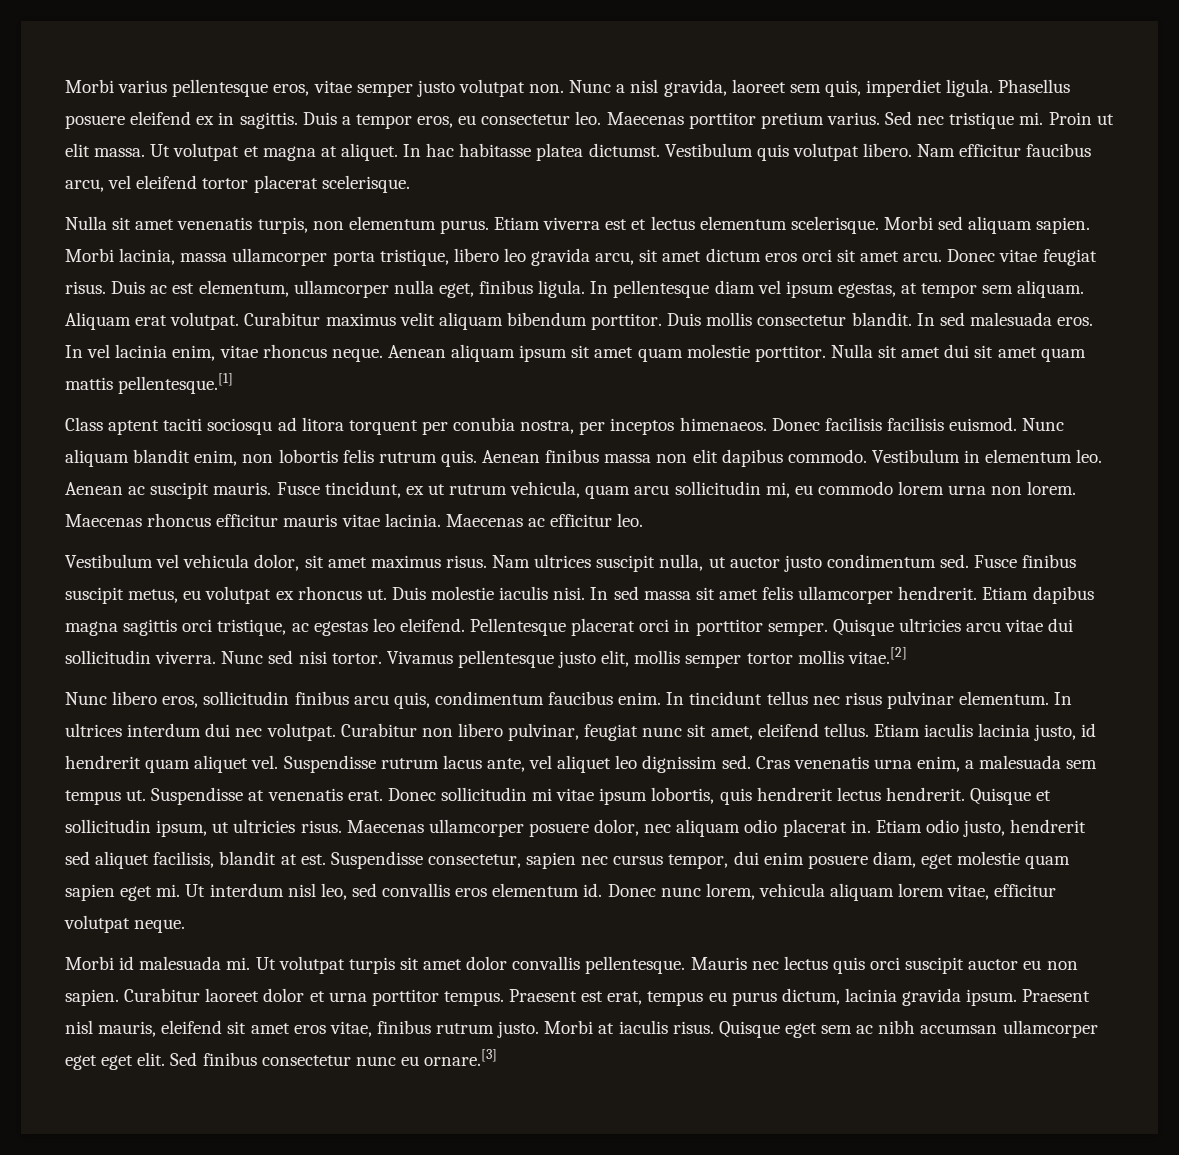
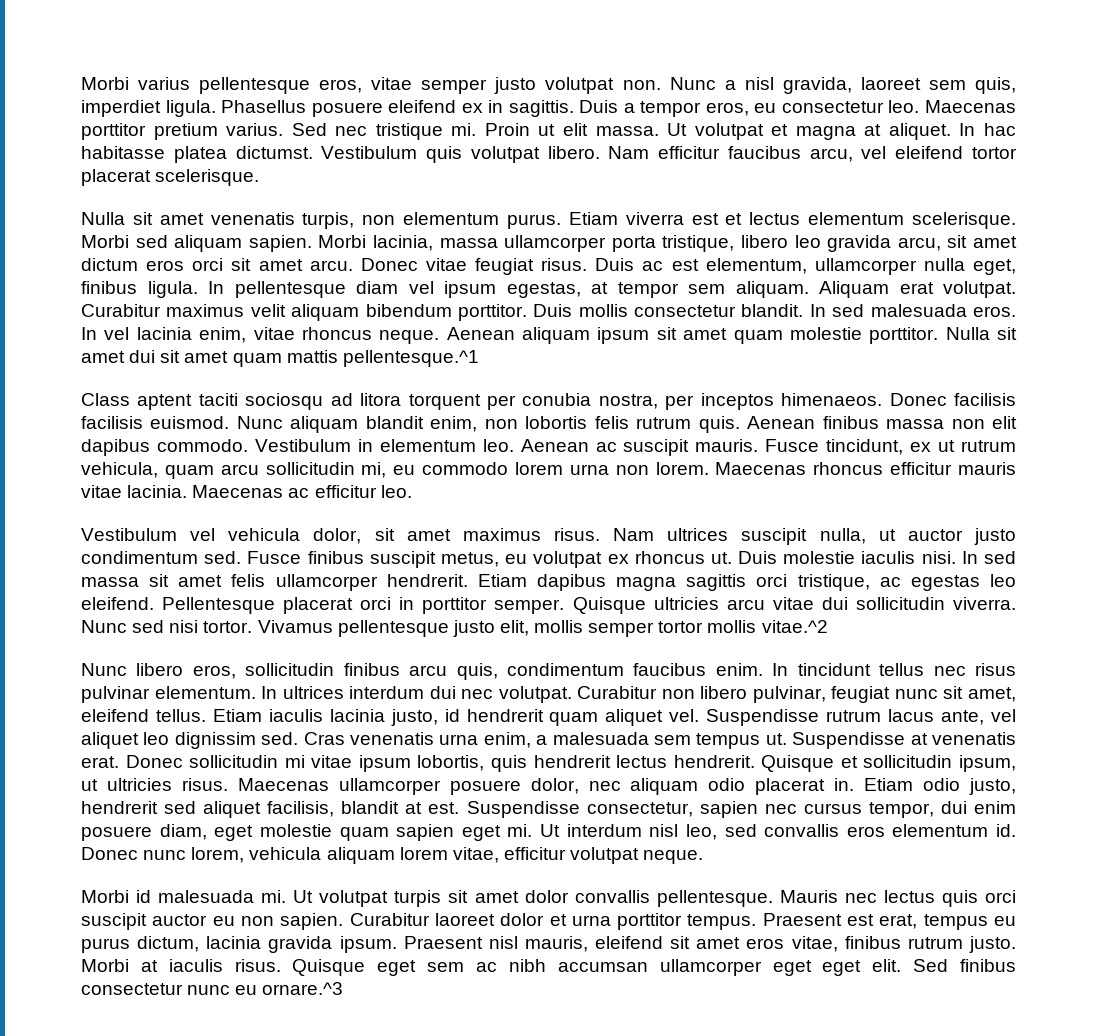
[118,373,234,394] pellentesque.[1] -> [342,350,479,367] pellentesque.^1
[847,647,907,664] vitae.[2] -> [761,620,828,633] vitae.^2
[424,1049,498,1066] ornare.[3] -> [262,982,344,995] ornare.^3

